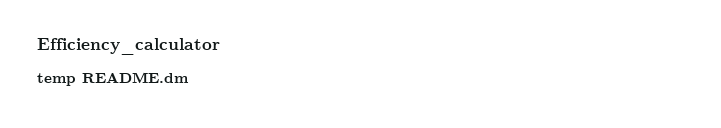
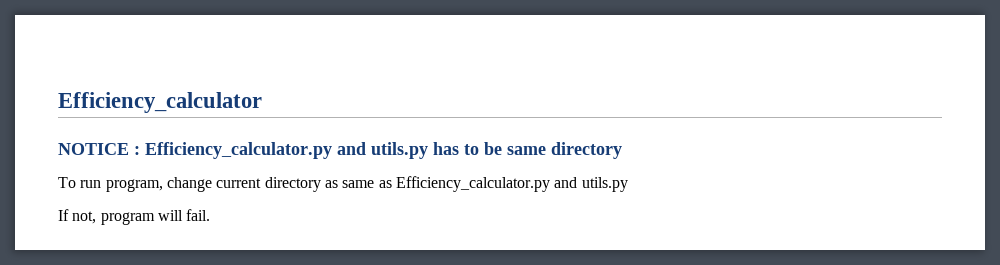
[37,72,189,86] temp README.dm -> [58,142,622,159] [58,176,628,192] [58,209,211,225] NOTICE : Efficiency_calculator.py and utils.py has to be same directory // To run program, change current directory as same as Efficiency_calculator.py and utils.py // If not, program will fail.

